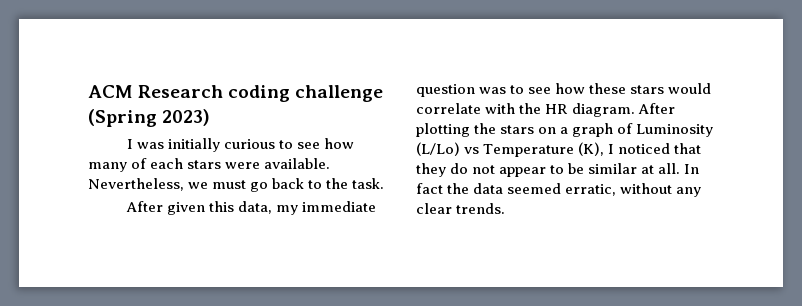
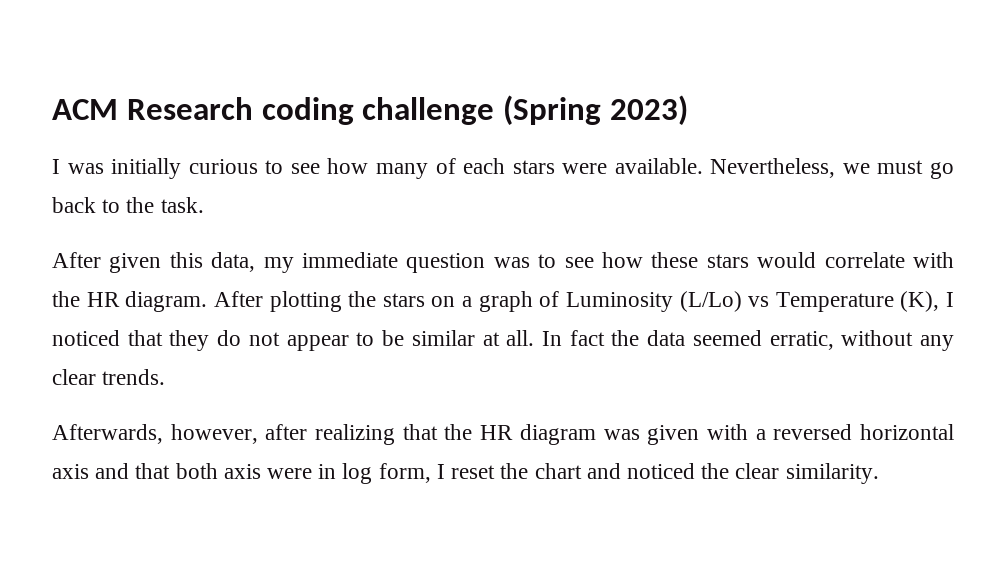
(506, 208) none -> [52,424,955,445] [52,463,879,484] // Afterwards, however, after realizing that the HR diagram was given with a reversed horizontal axis and that both axis were in log form, I reset the chart and noticed the clear similarity.

